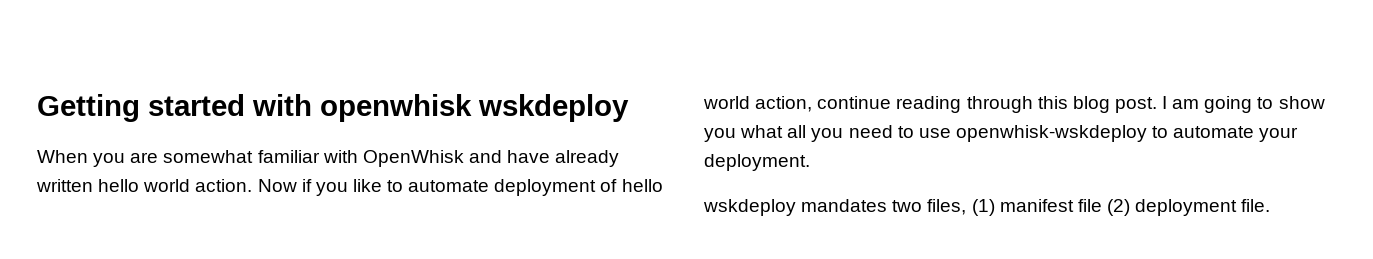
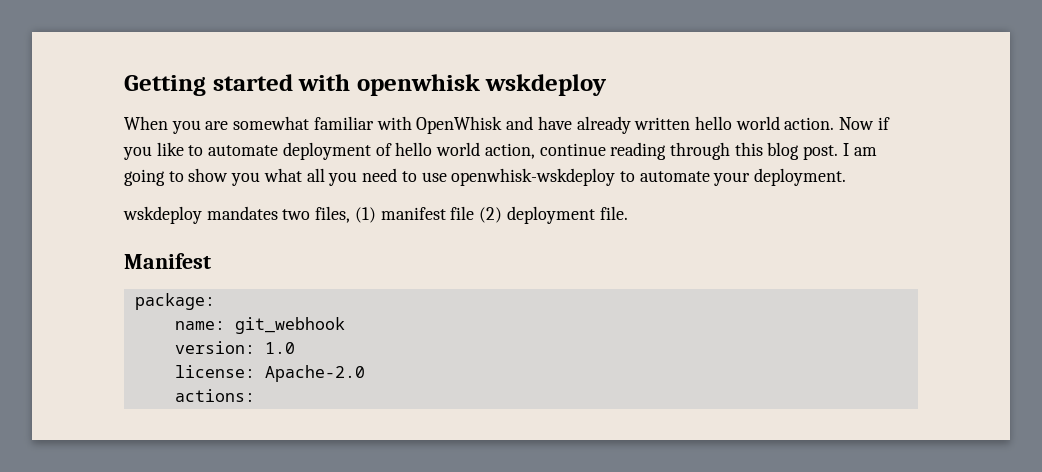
(1271, 205) none -> [124,253,211,269] [134,293,215,310] [174,317,345,334] [174,341,295,354] [174,365,365,382] [174,389,255,402] // Manifest // package: // name: git_webhook // version: 1.0 // license: Apache-2.0 // actions:

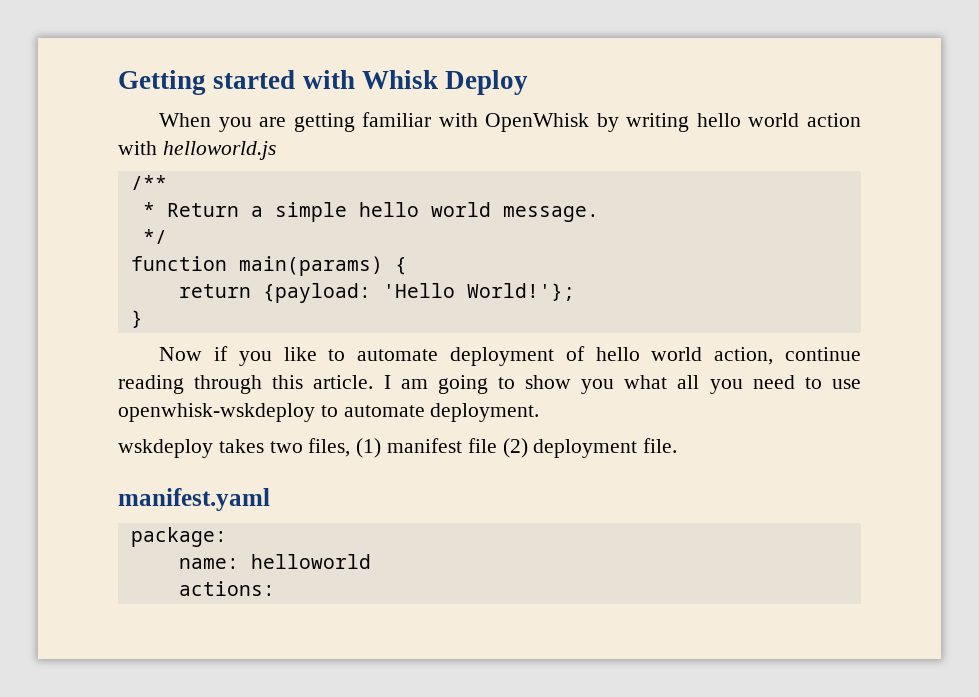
[356,74,608,96] openwhisk wskdeploy -> [361,70,529,95] Whisk Deploy
[233,116,310,130] somewhat -> [293,113,355,132] getting
[506,116,835,134] and have already written hello world action. -> [596,113,861,132] [118,141,276,160] [130,175,167,190] [142,202,599,222] [142,229,167,244] [130,256,407,276] [178,283,575,303] [130,310,143,328] by writing hello world action with helloworld.js // /** // * Return a simple hello world message. // */ // function main(params) { // return {payload: 'Hello World!'}; // } //
[767,142,839,160] blog post. -> [313,375,374,389] article.
[713,172,751,186] your -> (425, 411) none
[206,206,278,220] mandates -> [218,439,264,453] takes
[124,253,211,269] Manifest -> [118,488,270,511] manifest.yaml
[234,317,345,334] [174,341,295,354] [174,365,365,382] git_webhook // version: 1.0 // license: Apache-2.0 -> [250,554,371,569] helloworld

